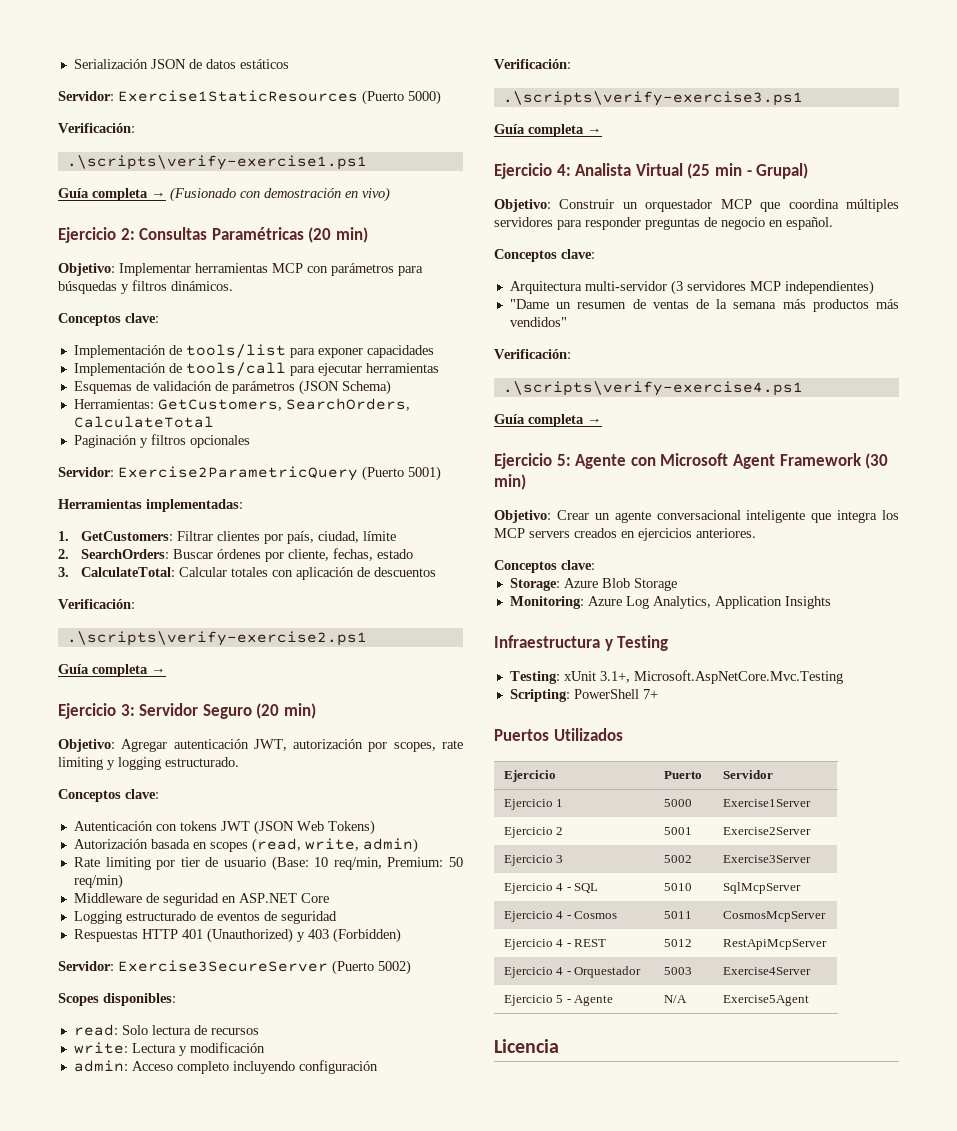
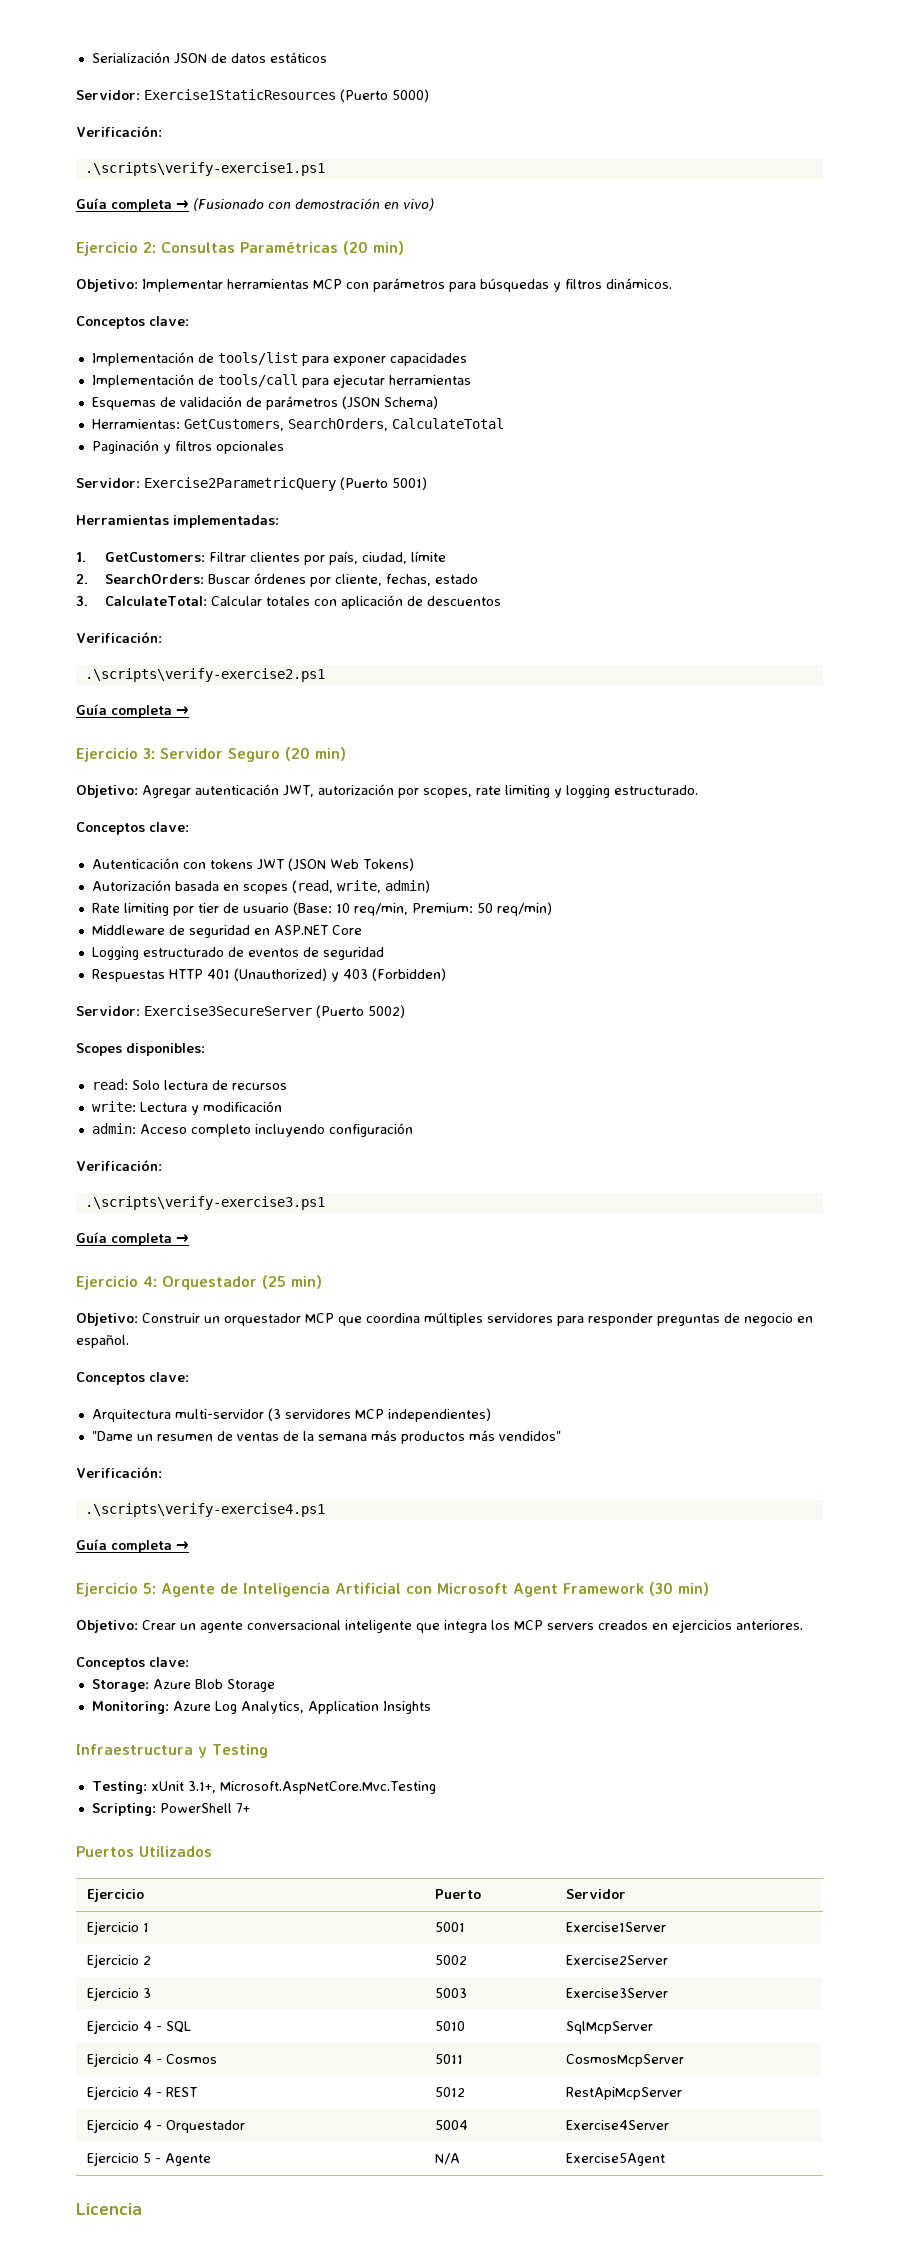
[575,163,809,179] Analista Virtual (25 min - Grupal) -> [162,1275,322,1290] Orquestador (25 min)
(627, 461) none -> [220,1583,401,1597] de Inteligencia Artificial
[663,799,692,807] 5000 -> [435,1922,466,1932] 5001
[663,827,692,835] 5001 -> [435,1955,468,1965] 5002
[663,855,692,863] 5002 -> [435,1988,468,1998] 5003
[663,967,692,975] 5003 -> [435,2120,469,2130] 5004

